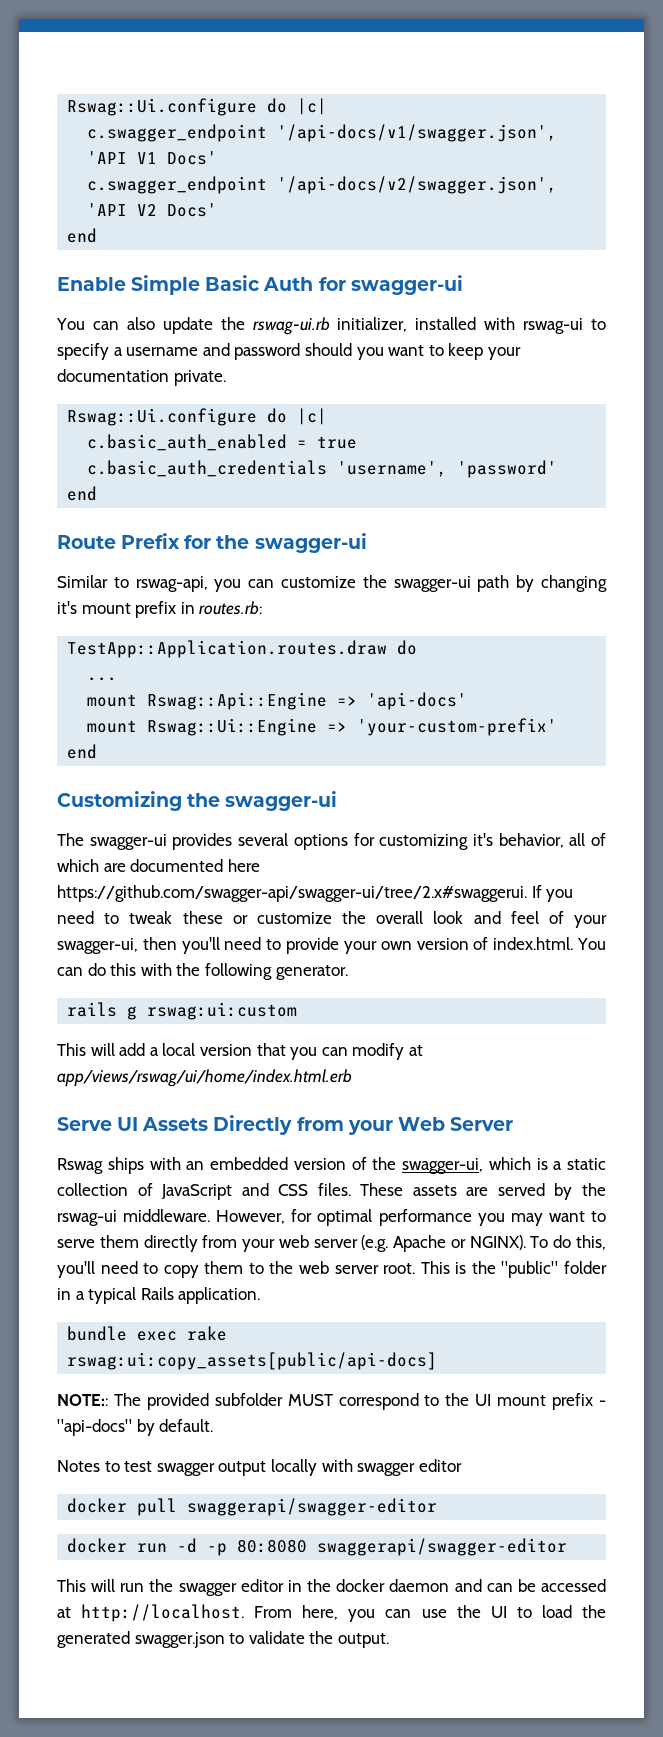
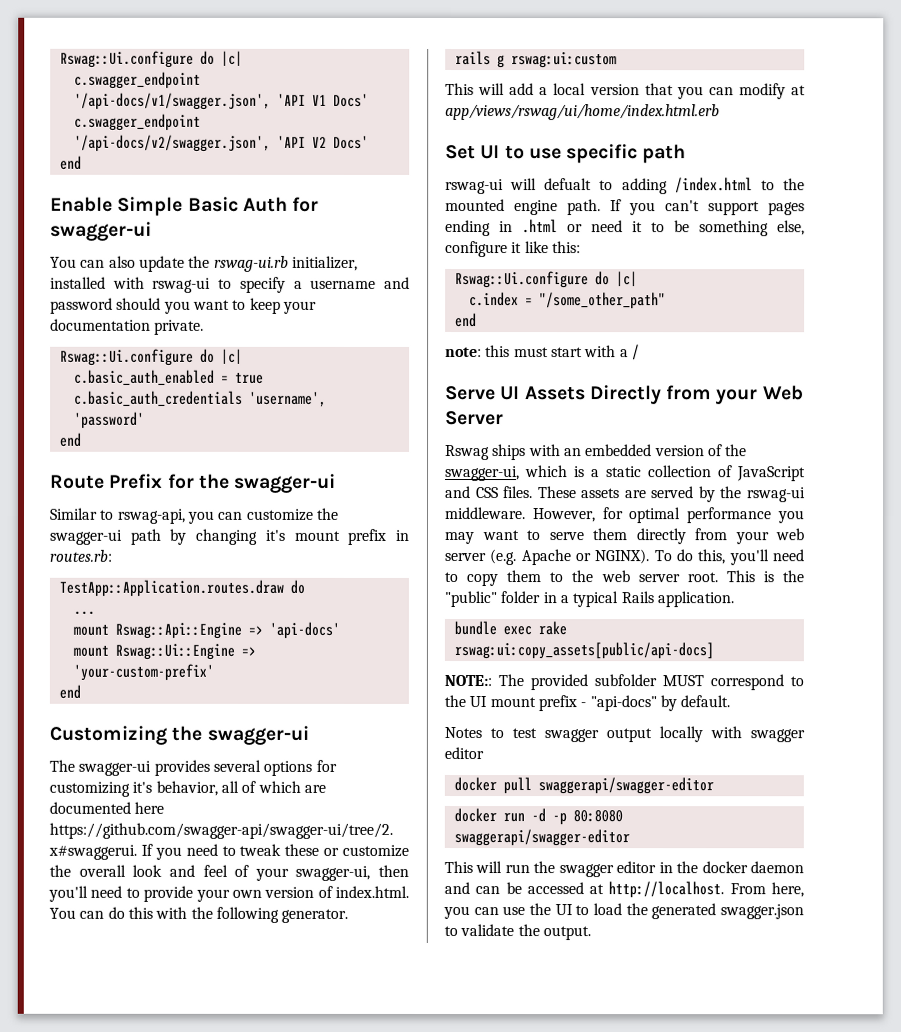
(352, 1078) none -> [445,144,687,164] [445,177,805,195] [445,198,805,216] [445,219,805,237] [445,240,581,258] [454,271,638,289] [468,292,666,310] [454,313,477,328] [445,344,640,361] // Set UI to use specific path // rswag-ui will defualt to adding /index.html to the mounted engine path. If you can't support pages ending in .html or need it to be something else, configure it like this: // Rswag::Ui.configure do |c| // c.index = "/some_other_path" // end // note: this must start with a /

